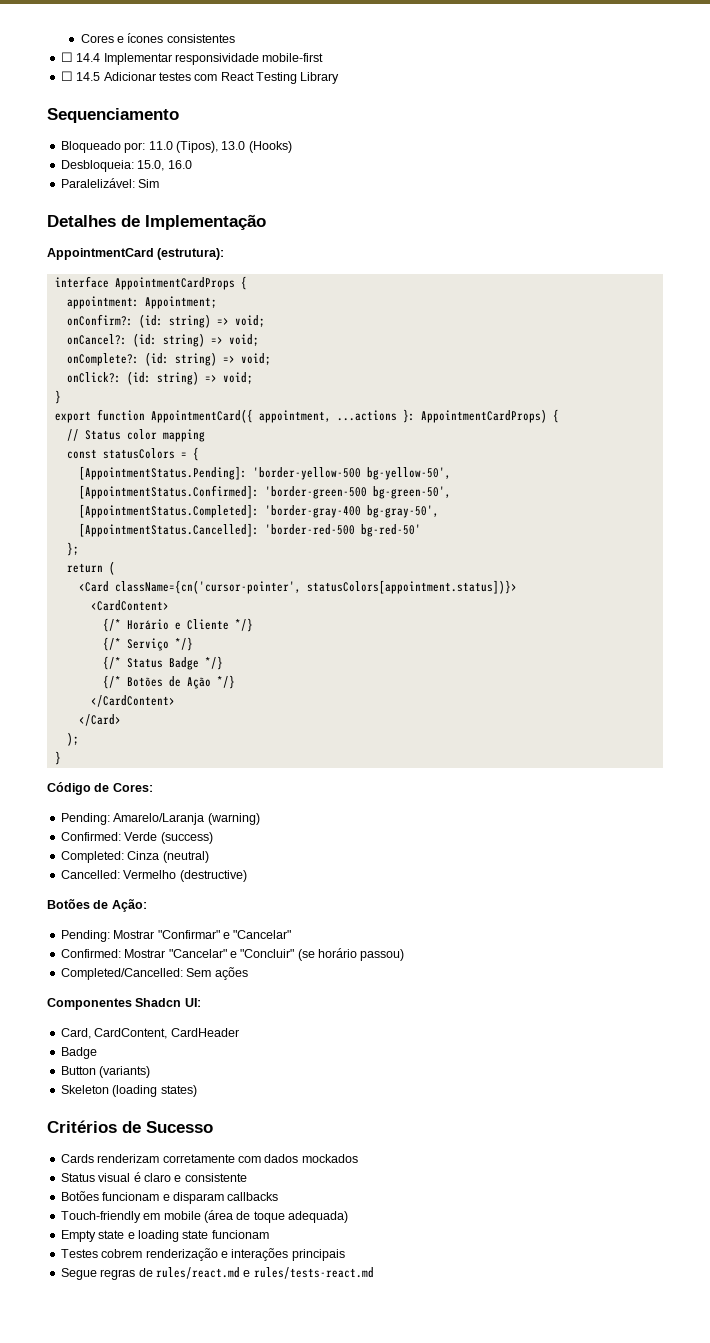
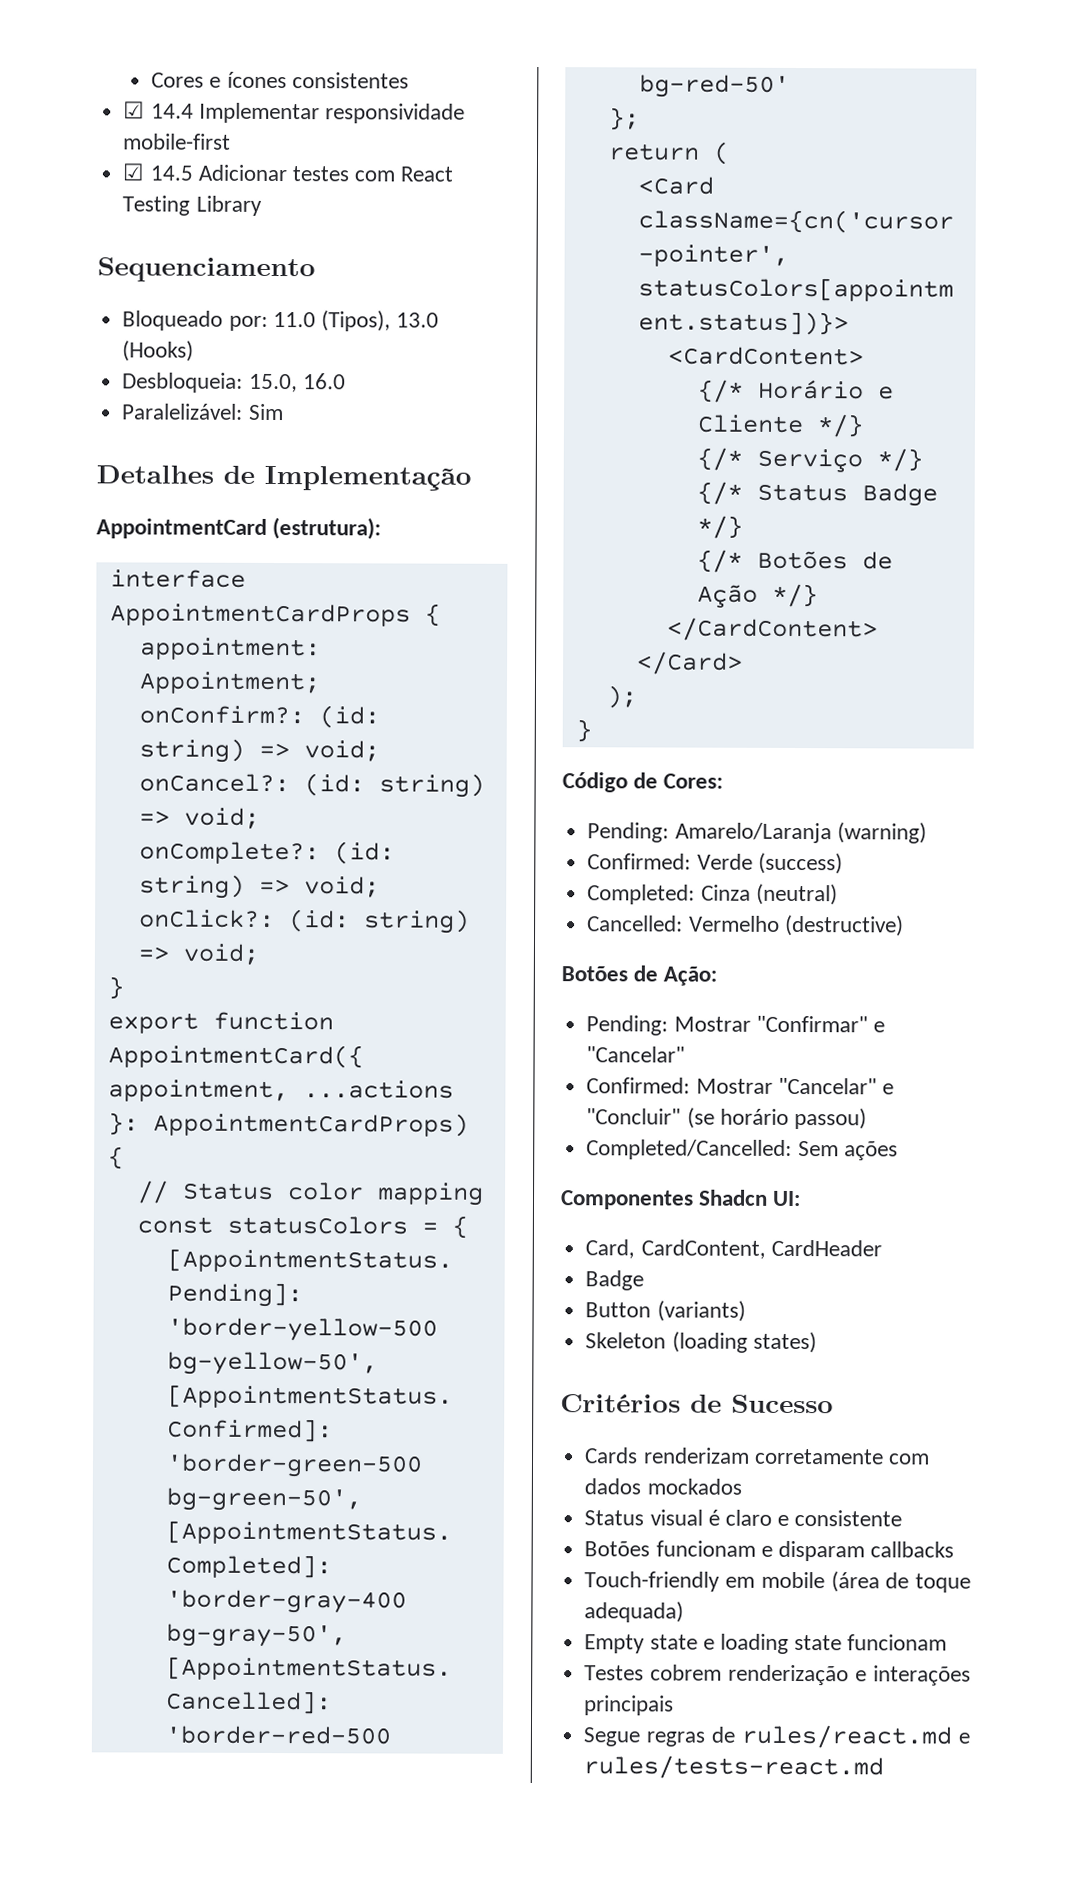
[60,52,73,62] ☐ -> [123,101,146,119] ☑
[60,71,73,81] ☐ -> [122,163,145,181] ☑

